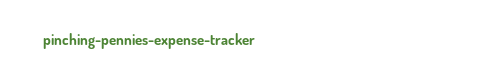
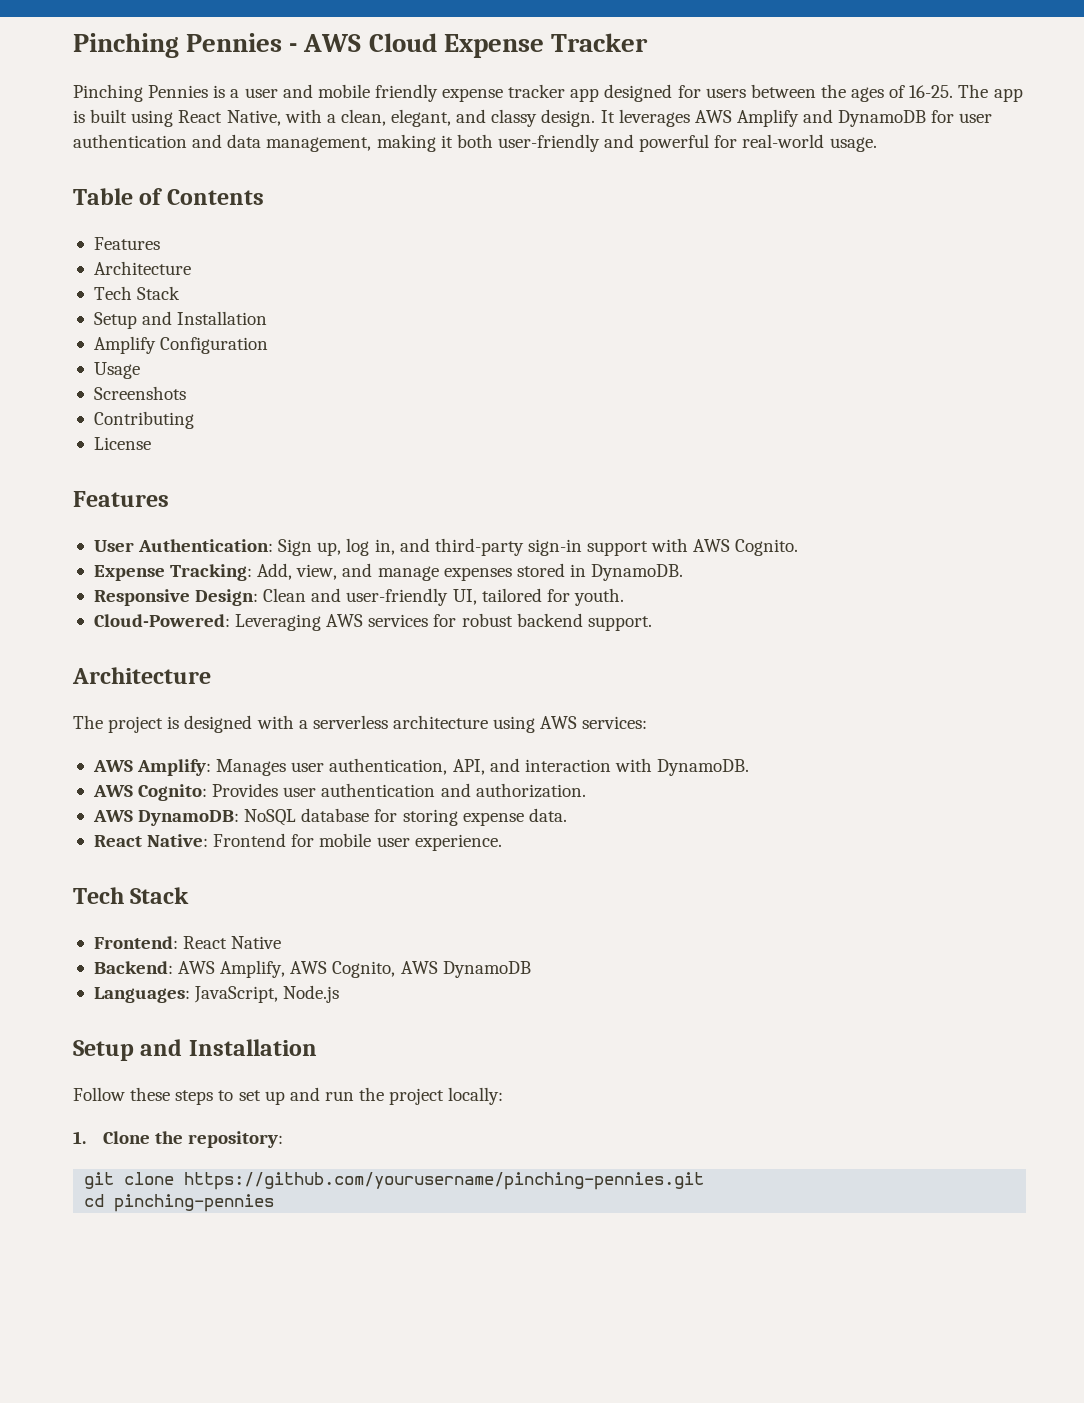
[43,33,255,49] pinching-pennies-expense-tracker -> [73,33,648,58] [73,84,1023,102] [73,109,993,127] [73,134,877,152] [73,188,264,205] [93,237,160,250] [93,261,191,275] [93,286,181,300] [93,311,268,329] [93,336,269,354] [93,362,140,379] [93,386,186,400] [93,411,194,429] [93,437,151,450] [73,491,169,507] [93,538,799,556] [93,563,684,581] [93,588,624,606] [93,613,652,631] [72,667,211,684] [73,715,648,733] [92,758,750,776] [92,783,586,801] [92,808,567,826] [93,833,502,851] [73,887,190,904] [93,936,282,949] [93,960,531,978] [93,985,340,1003] [73,1039,317,1061] [73,1087,504,1105] [73,1131,283,1148] [84,1172,705,1190] [84,1194,275,1212] Pinching Pennies - AWS Cloud Expense Tracker // Pinching Pennies is a user and mobile friendly expense tracker app designed for users between the ages of 16-25. The app is built using React Native, with a clean, elegant, and classy design. It leverages AWS Amplify and DynamoDB for user authentication and data management, making it both user-friendly and powerful for real-world usage. // Table of Contents // Features // Architecture // Tech Stack // Setup and Installation // Amplify Configuration // Usage // Screenshots // Contributing // License // Features // User Authentication: Sign up, log in, and third-party sign-in support with AWS Cognito. // Expense Tracking: Add, view, and manage expenses stored in DynamoDB. // Responsive Design: Clean and user-friendly UI, tailored for youth. // Cloud-Powered: Leveraging AWS services for robust backend support. // Architecture // The project is designed with a serverless architecture using AWS services: // AWS Amplify: Manages user authentication, API, and interaction with DynamoDB. // AWS Cognito: Provides user authentication and authorization. // AWS DynamoDB: NoSQL database for storing expense data. // React Native: Frontend for mobile user experience. // Tech Stack // Frontend: React Native // Backend: AWS Amplify, AWS Cognito, AWS DynamoDB // Languages: JavaScript, Node.js // Setup and Installation // Follow these steps to set up and run the project locally: // 1. Clone the repository: // git clone https://github.com/yourusername/pinching-pennies.git // cd pinching-pennies

